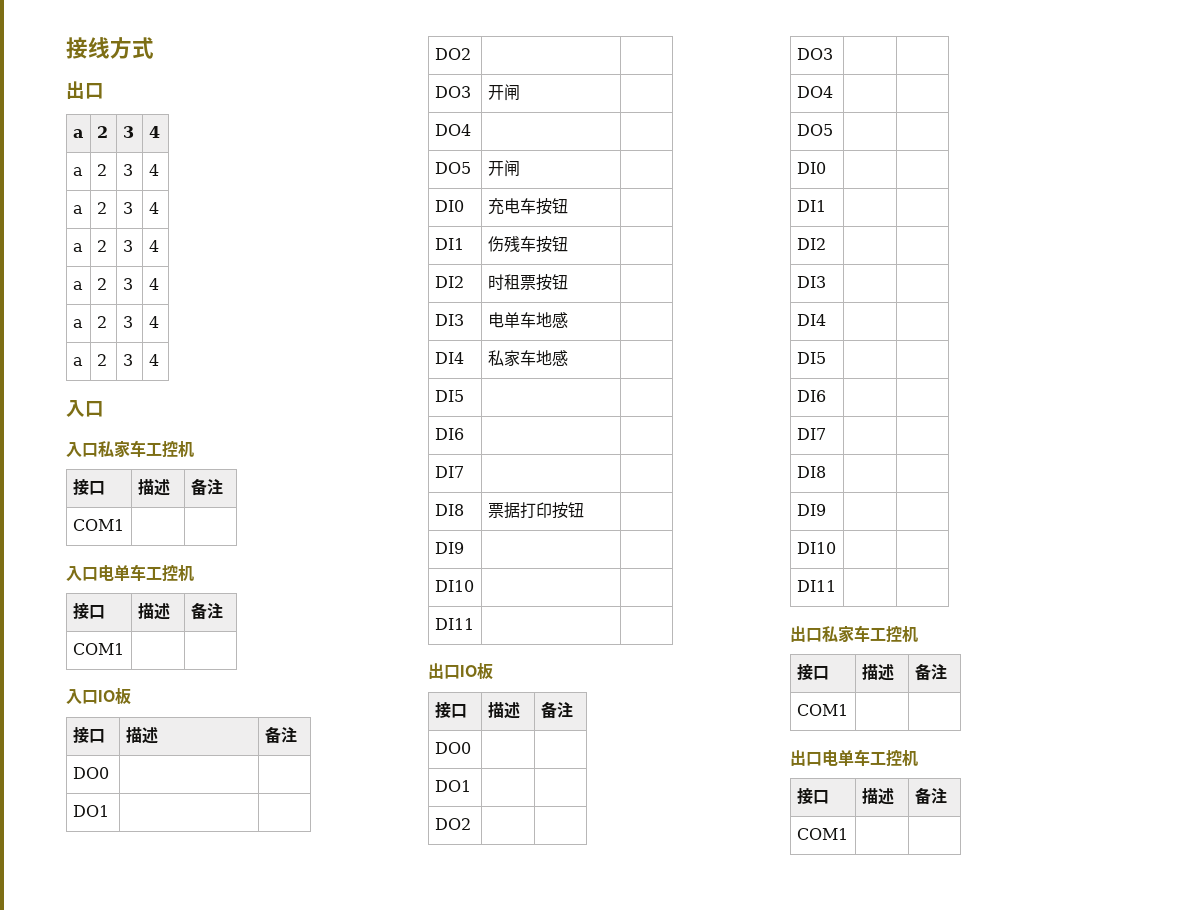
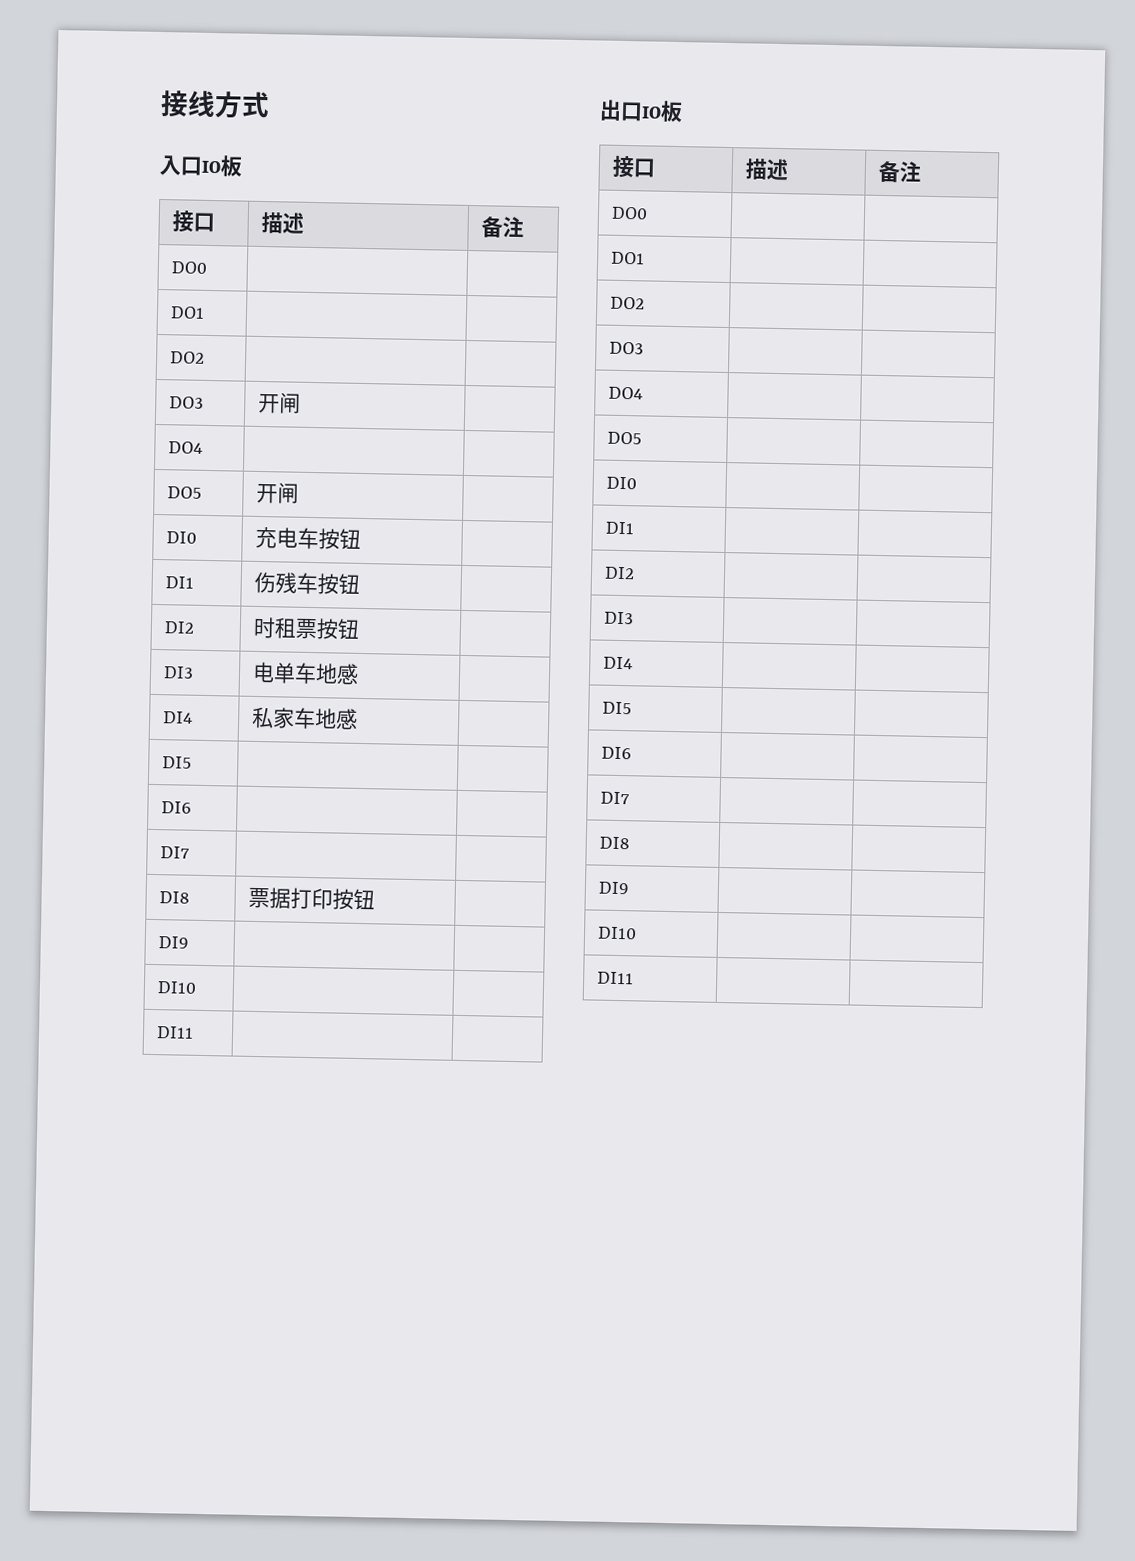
[66,81,104,99] [72,129,83,138] [96,126,108,138] [122,126,134,138] [148,126,160,138] [72,167,83,176] [96,164,107,176] [122,164,133,176] [148,164,159,176] [72,205,83,214] [96,202,107,214] [122,202,133,214] [148,202,159,214] [72,243,83,252] [96,240,107,252] [122,240,133,252] [148,240,159,252] [72,281,83,290] [96,278,107,290] [122,278,133,290] [148,278,159,290] [72,319,83,328] [96,316,107,328] [122,316,133,328] [148,316,159,328] [72,357,83,366] [96,354,107,366] [122,354,133,366] [148,354,159,366] [66,400,104,417] [66,440,194,457] [72,479,105,495] [137,479,170,496] [190,478,223,496] [72,519,124,531] [66,564,194,581] [72,603,105,619] [137,603,170,620] [190,602,223,620] [72,643,124,655] // 出口 // a | 2 | 3 | 4 // a | 2 | 3 | 4 // a | 2 | 3 | 4 // a | 2 | 3 | 4 // a | 2 | 3 | 4 // a | 2 | 3 | 4 // a | 2 | 3 | 4 // 入口 // 入口私家车工控机 // 接口 | 描述 | 备注 // COM1 | | // 入口电单车工控机 // 接口 | 描述 | 备注 // COM1 | | -> (270, 105) none
[790,625,918,642] [796,664,829,680] [861,664,894,681] [914,663,947,681] [796,704,848,716] [790,749,918,766] [796,788,829,804] [861,788,894,805] [914,787,947,805] [796,828,848,840] // 出口私家车工控机 // 接口 | 描述 | 备注 // COM1 | | // 出口电单车工控机 // 接口 | 描述 | 备注 // COM1 | | -> (635, 978) none

